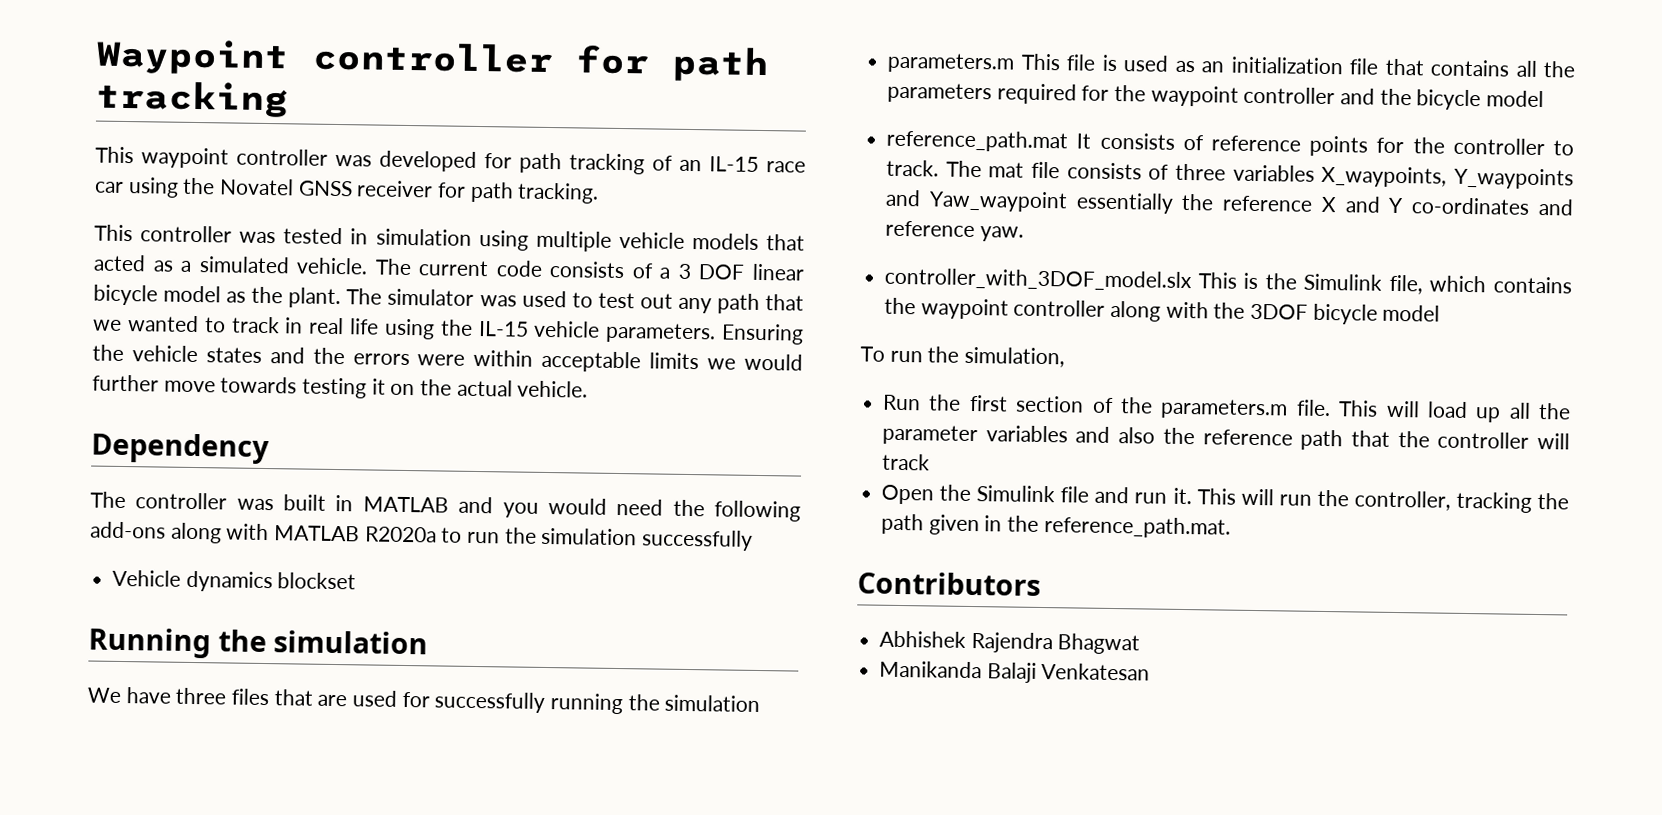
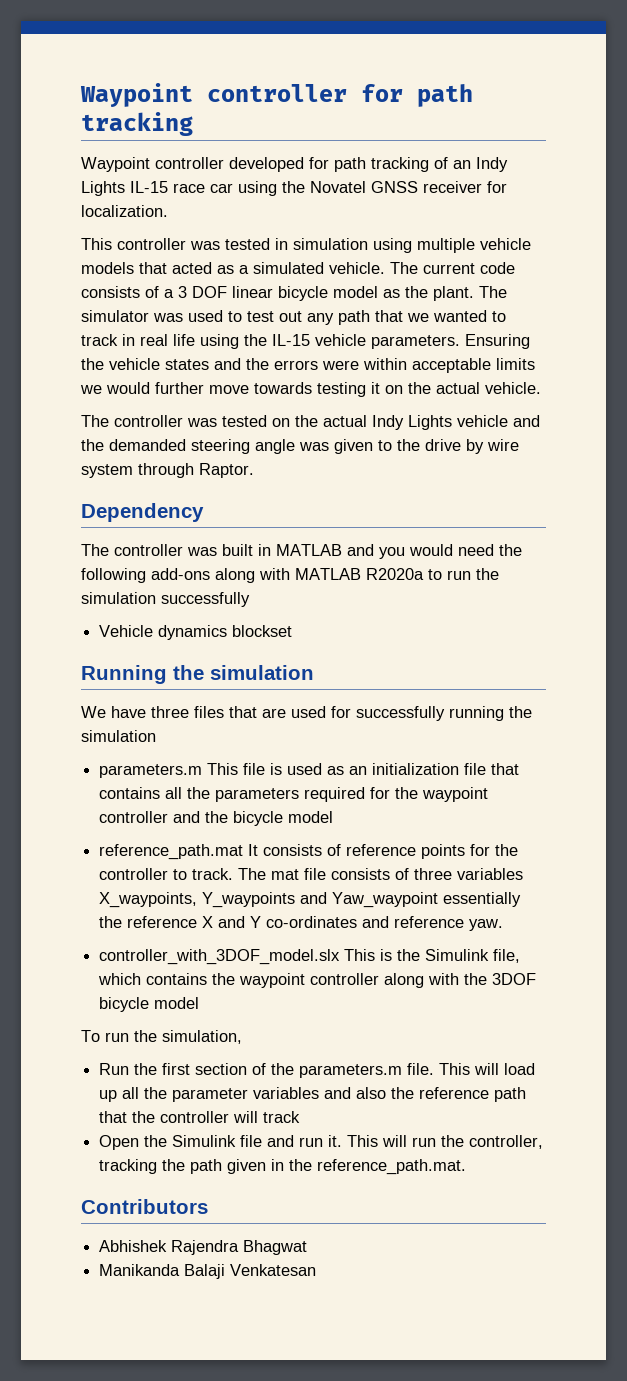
[95,146,372,169] This waypoint controller was -> [81,157,224,172] Waypoint controller
(702, 165) none -> [476,157,508,172] [81,181,125,196] Indy Lights
[469,181,600,204] path tracking. -> [81,205,168,217] localization.
(589, 389) none -> [81,415,540,430] [81,439,519,454] [81,463,254,478] // The controller was tested on the actual Indy Lights vehicle and the demanded steering angle was given to the drive by wire system through Raptor.

